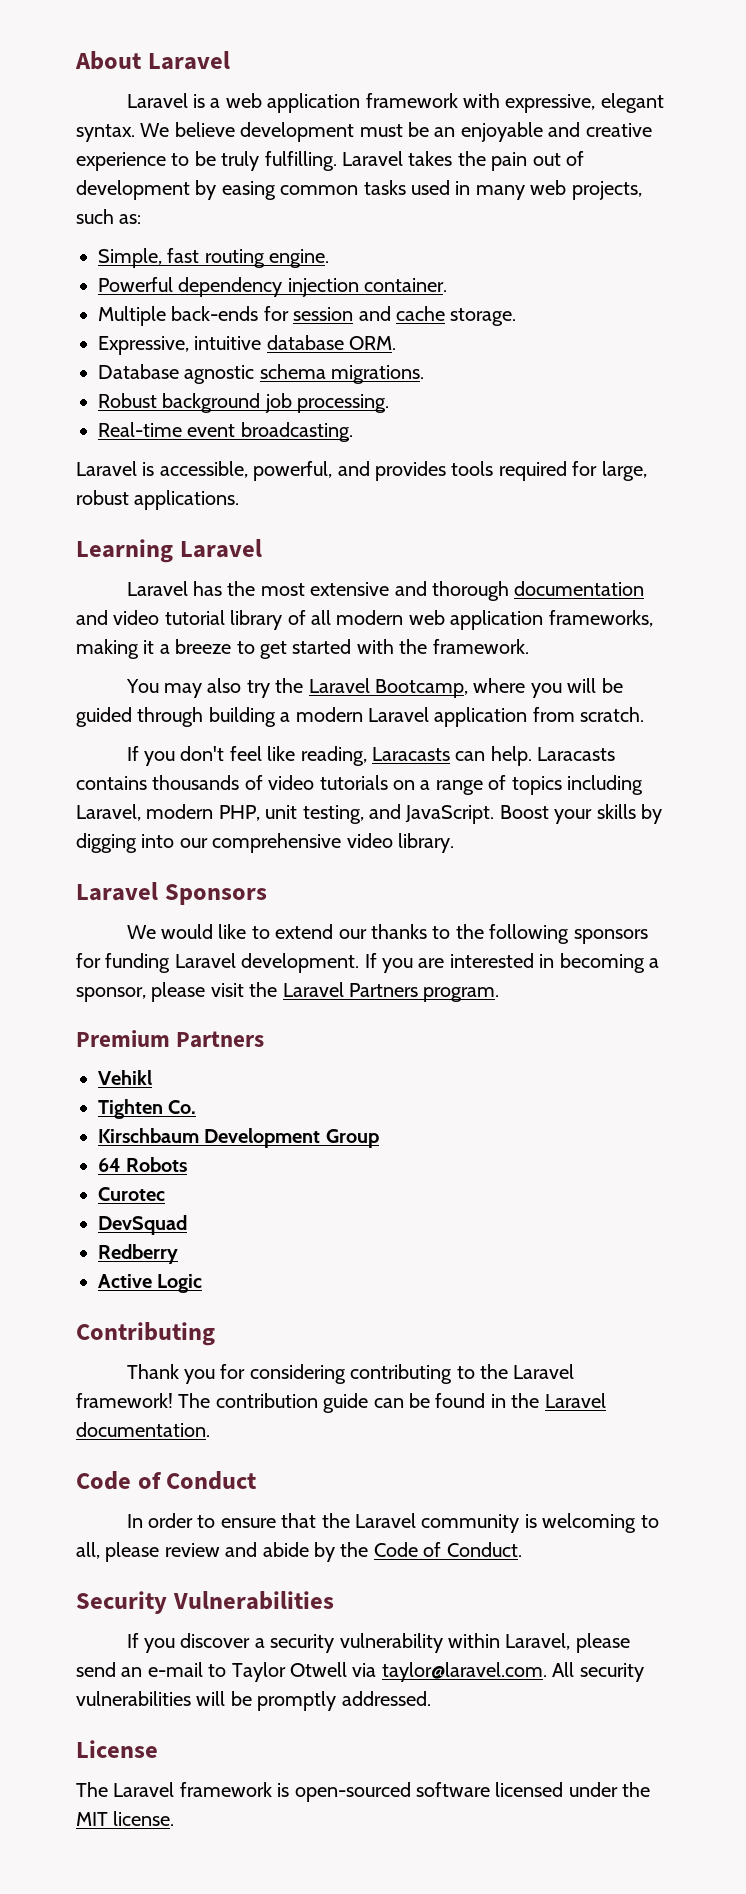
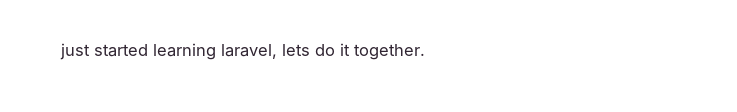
[75,51,230,70] [126,93,664,113] [76,122,652,142] [76,151,584,171] [76,180,642,200] [76,209,142,224] [98,248,330,268] [98,277,448,297] [98,306,517,326] [98,335,397,355] [98,364,425,384] [98,393,390,413] [98,422,353,442] [76,461,647,481] [76,490,240,510] [76,539,262,563] [126,581,645,601] [76,610,653,630] [76,639,529,659] [125,678,623,698] [76,707,645,727] [126,746,616,766] [76,775,643,795] [76,804,662,824] [76,833,454,853] [76,882,267,905] [126,924,648,944] [76,953,659,973] [76,982,500,1002] [76,1030,265,1048] [98,1070,152,1085] [98,1099,197,1119] [98,1128,379,1148] [98,1157,188,1172] [98,1187,165,1201] [98,1215,187,1235] [98,1244,178,1264] [98,1274,203,1293] [76,1322,215,1346] [126,1364,575,1384] [76,1393,606,1413] [76,1422,210,1437] [76,1471,257,1490] [126,1513,659,1533] [76,1542,522,1562] [76,1591,334,1614] [126,1633,630,1653] [76,1662,644,1682] [76,1691,431,1711] [76,1740,158,1758] [76,1782,651,1802] [76,1811,175,1826] About Laravel // Laravel is a web application framework with expressive, elegant syntax. We believe development must be an enjoyable and creative experience to be truly fulfilling. Laravel takes the pain out of development by easing common tasks used in many web projects, such as: // Simple, fast routing engine. // Powerful dependency injection container. // Multiple back-ends for session and cache storage. // Expressive, intuitive database ORM. // Database agnostic schema migrations. // Robust background job processing. // Real-time event broadcasting. // Laravel is accessible, powerful, and provides tools required for large, robust applications. // Learning Laravel // Laravel has the most extensive and thorough documentation and video tutorial library of all modern web application frameworks, making it a breeze to get started with the framework. // You may also try the Laravel Bootcamp, where you will be guided through building a modern Laravel application from scratch. // If you don't feel like reading, Laracasts can help. Laracasts contains thousands of video tutorials on a range of topics including Laravel, modern PHP, unit testing, and JavaScript. Boost your skills by digging into our comprehensive video library. // Laravel Sponsors // We would like to extend our thanks to the following sponsors for funding Laravel development. If you are interested in becoming a sponsor, please visit the Laravel Partners program. // Premium Partners // Vehikl // Tighten Co. // Kirschbaum Development Group // 64 Robots // Curotec // DevSquad // Redberry // Active Logic // Contributing // Thank you for considering contributing to the Laravel framework! The contribution guide can be found in the Laravel documentation. // Code of Conduct // In order to ensure that the Laravel community is welcoming to all, please review and abide by the Code of Conduct. // Security Vulnerabilities // If you discover a security vulnerability within Laravel, please send an e-mail to Taylor Otwell via taylor@laravel.com. All security vulnerabilities will be promptly addressed. // License // The Laravel framework is open-sourced software licensed under the MIT license. -> [60,43,425,60] just started learning laravel, lets do it together.

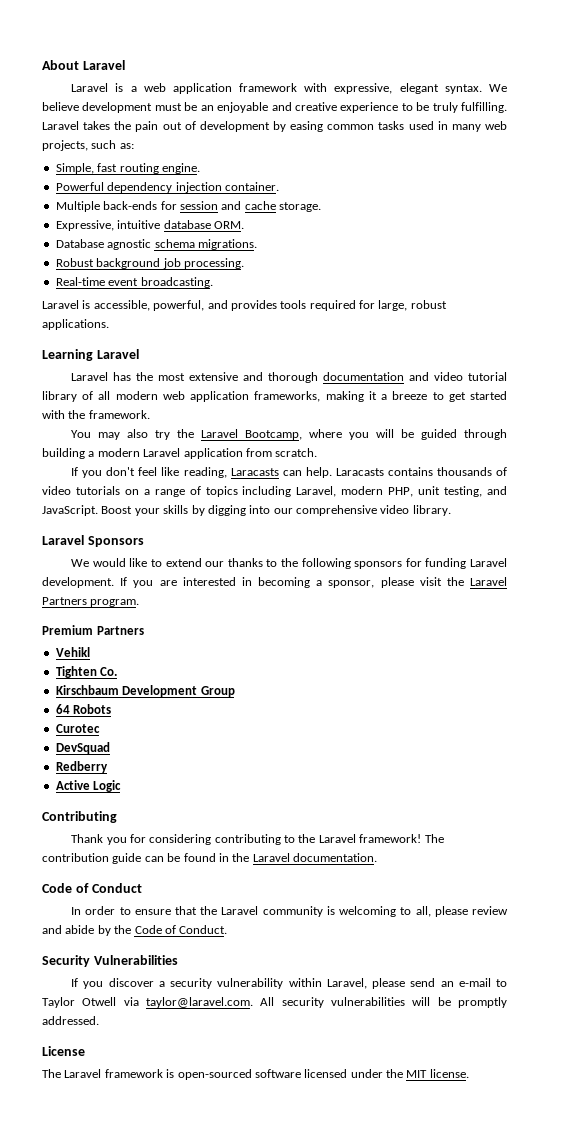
[60,43,425,60] just started learning laravel, lets do it together. -> [42,60,125,70] [71,83,507,94] [42,102,508,113] [42,121,508,132] [42,140,134,151] [55,163,200,174] [55,182,279,193] [55,201,321,212] [55,220,244,231] [55,239,257,250] [55,258,244,269] [55,277,213,288] [42,300,447,311] [42,319,109,330] [42,349,139,361] [71,372,508,383] [42,391,507,402] [42,410,150,419] [71,429,508,440] [42,448,318,459] [71,467,507,478] [42,486,507,497] [42,505,451,516] [42,535,144,547] [71,558,508,569] [42,577,508,588] [42,597,140,607] [42,625,144,635] [55,647,90,657] [55,666,118,678] [55,685,235,697] [55,704,112,714] [55,724,100,733] [55,742,110,754] [55,761,108,773] [55,780,122,792] [42,811,117,823] [71,834,444,845] [42,853,377,864] [42,883,142,893] [71,906,508,917] [42,925,228,936] [42,955,178,967] [71,978,508,989] [42,997,507,1008] [42,1016,99,1025] [42,1046,85,1056] [42,1069,469,1080] About Laravel // Laravel is a web application framework with expressive, elegant syntax. We believe development must be an enjoyable and creative experience to be truly fulfilling. Laravel takes the pain out of development by easing common tasks used in many web projects, such as: // Simple, fast routing engine. // Powerful dependency injection container. // Multiple back-ends for session and cache storage. // Expressive, intuitive database ORM. // Database agnostic schema migrations. // Robust background job processing. // Real-time event broadcasting. // Laravel is accessible, powerful, and provides tools required for large, robust applications. // Learning Laravel // Laravel has the most extensive and thorough documentation and video tutorial library of all modern web application frameworks, making it a breeze to get started with the framework. // You may also try the Laravel Bootcamp, where you will be guided through building a modern Laravel application from scratch. // If you don't feel like reading, Laracasts can help. Laracasts contains thousands of video tutorials on a range of topics including Laravel, modern PHP, unit testing, and JavaScript. Boost your skills by digging into our comprehensive video library. // Laravel Sponsors // We would like to extend our thanks to the following sponsors for funding Laravel development. If you are interested in becoming a sponsor, please visit the Laravel Partners program. // Premium Partners // Vehikl // Tighten Co. // Kirschbaum Development Group // 64 Robots // Curotec // DevSquad // Redberry // Active Logic // Contributing // Thank you for considering contributing to the Laravel framework! The contribution guide can be found in the Laravel documentation. // Code of Conduct // In order to ensure that the Laravel community is welcoming to all, please review and abide by the Code of Conduct. // Security Vulnerabilities // If you discover a security vulnerability within Laravel, please send an e-mail to Taylor Otwell via taylor@laravel.com. All security vulnerabilities will be promptly addressed. // License // The Laravel framework is open-sourced software licensed under the MIT license.

